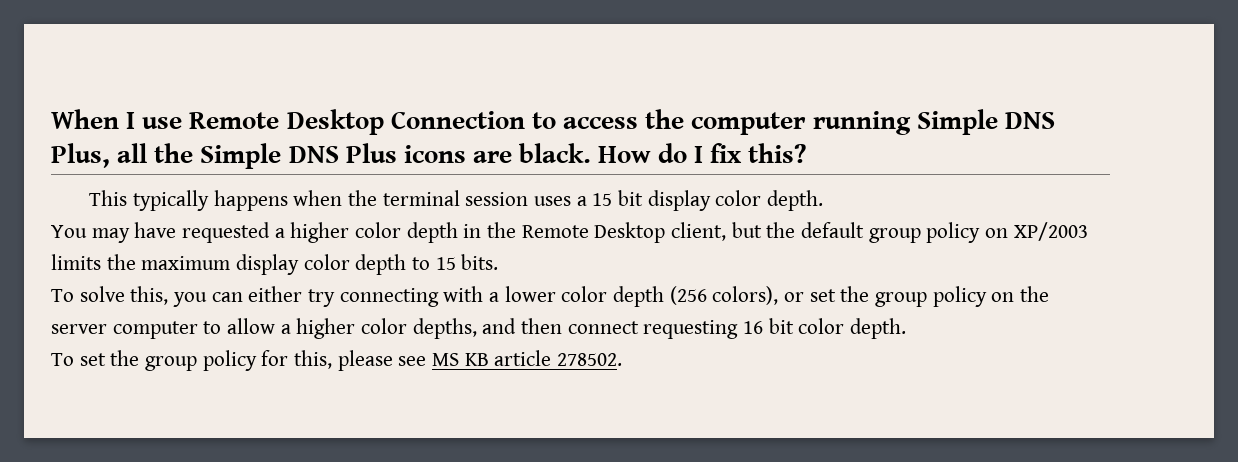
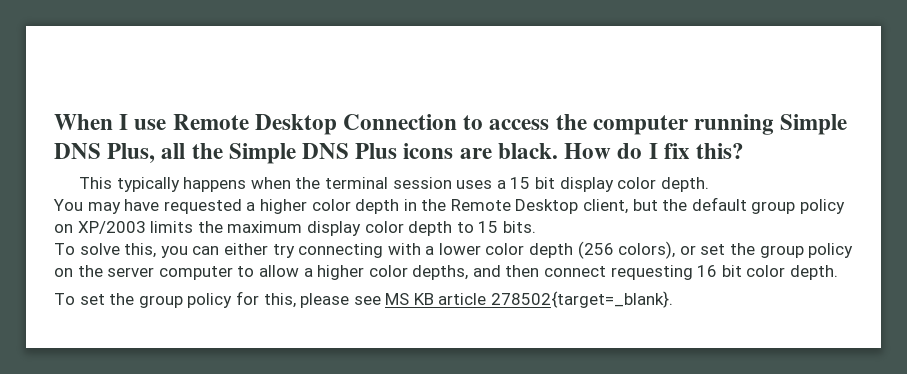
[557,353,623,366] 278502. -> [491,291,674,308] 278502{target=_blank}.

